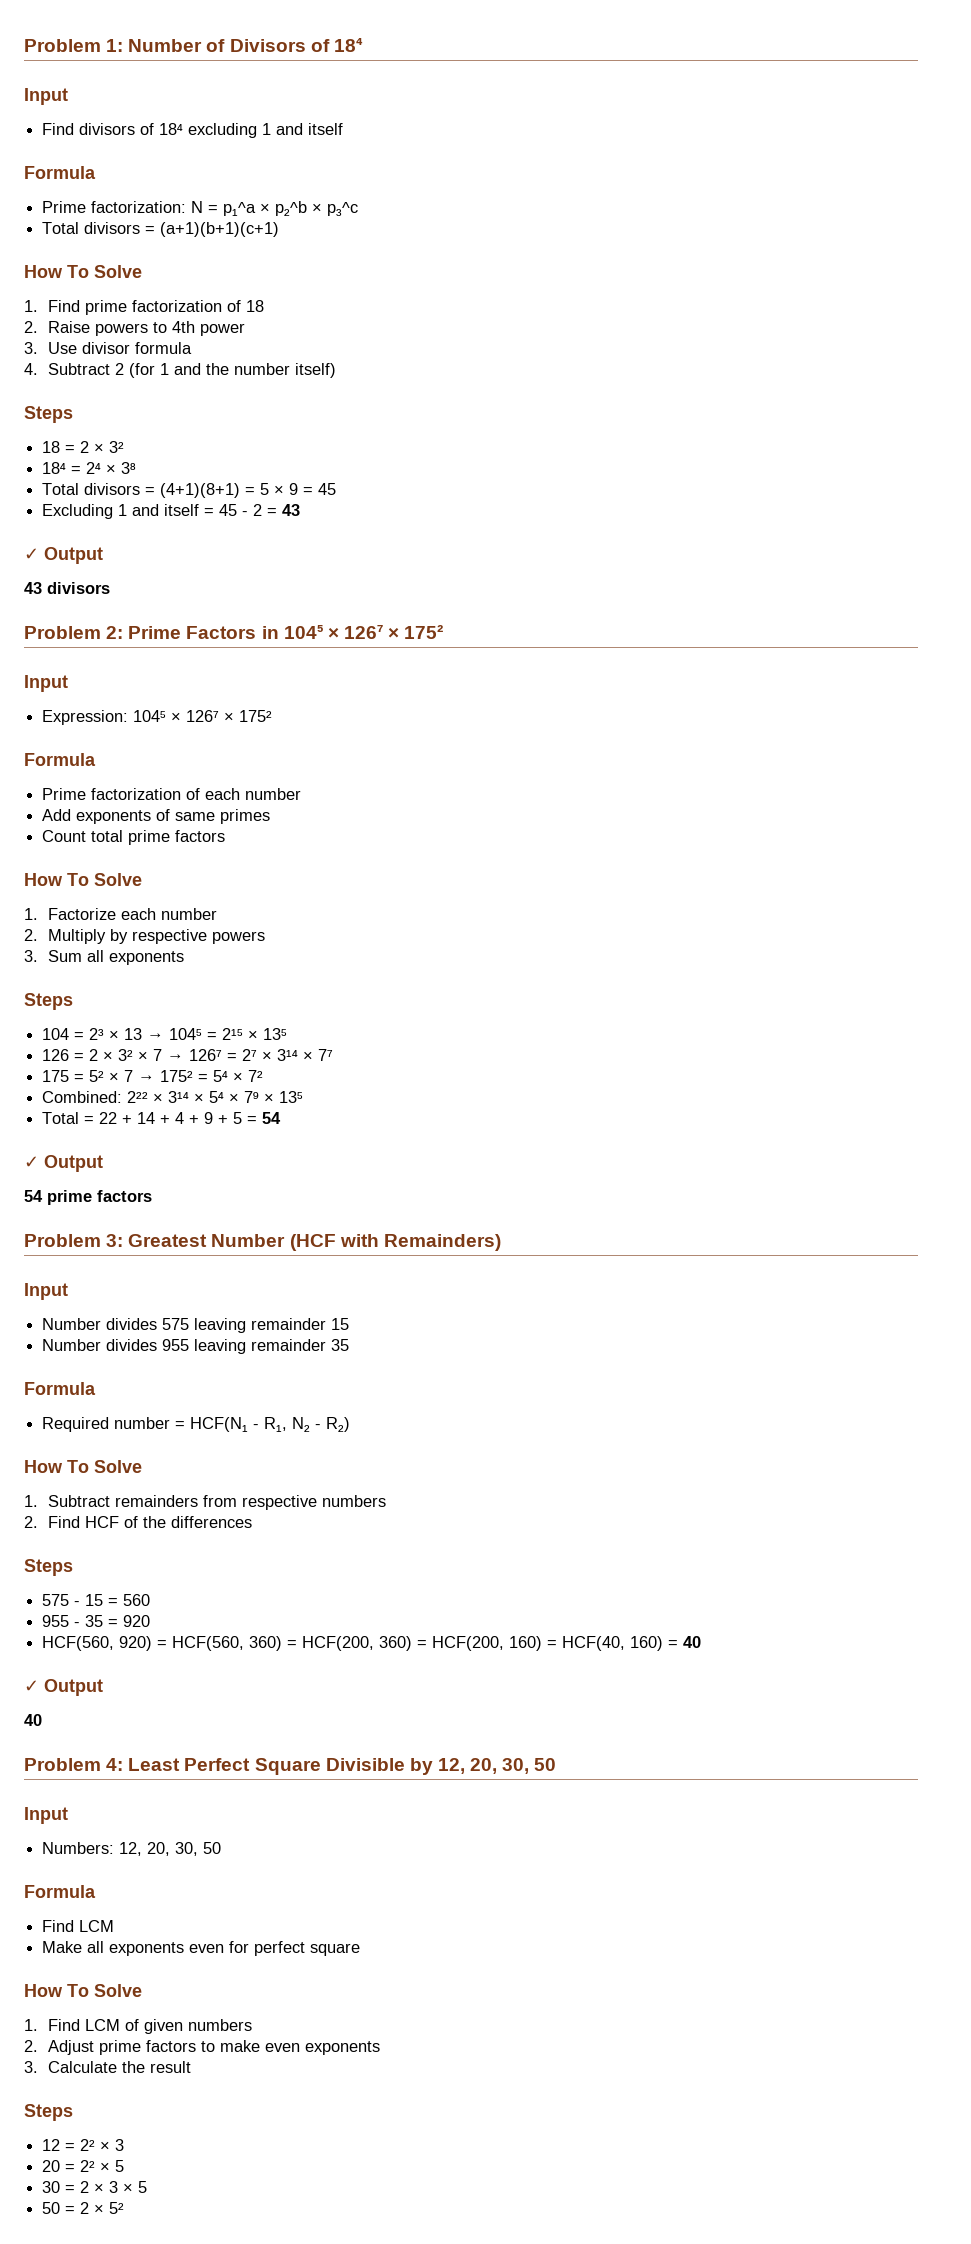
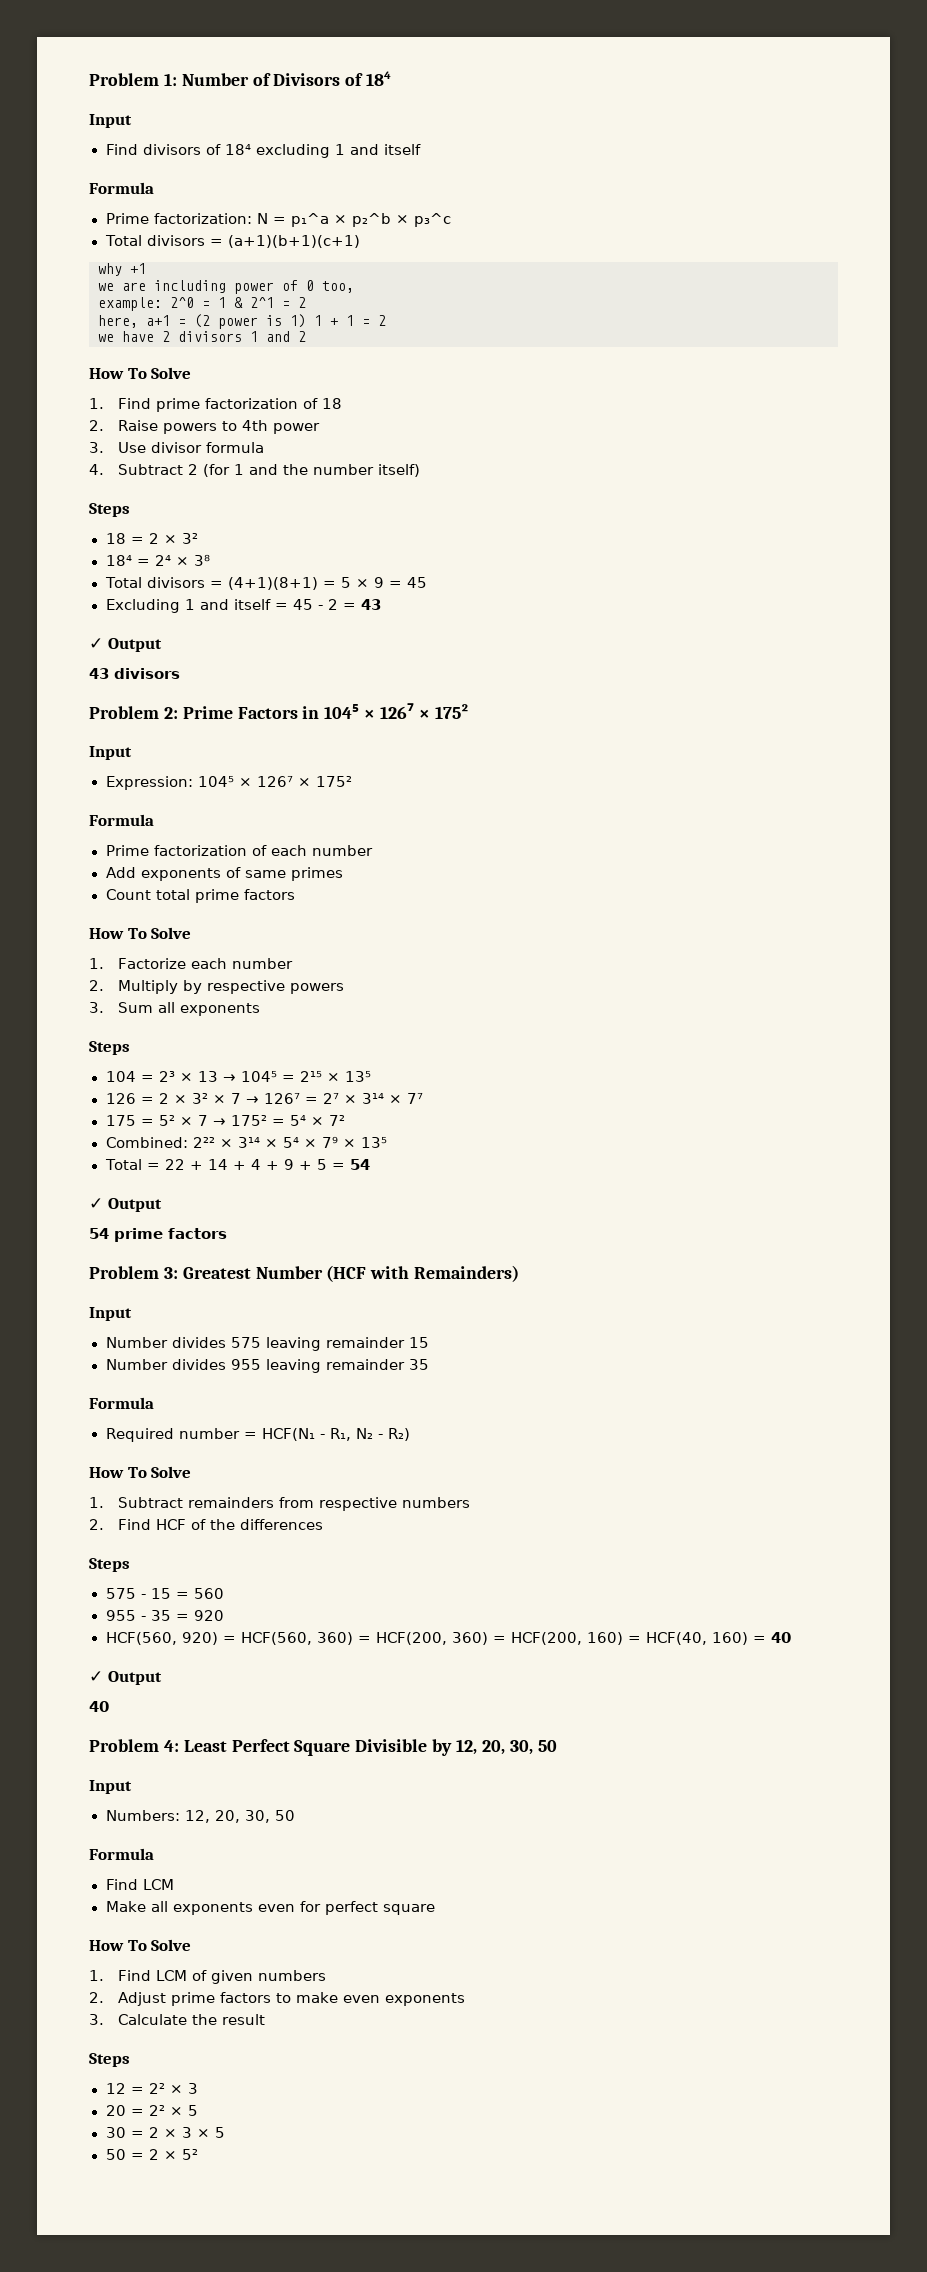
(280, 229) none -> [98,263,146,276] [98,280,354,294] [98,297,306,311] [98,314,386,329] [98,331,306,342] // why +1 // we are including power of 0 too, // example: 2^0 = 1 & 2^1 = 2 // here, a+1 = (2 power is 1) 1 + 1 = 2 // we have 2 divisors 1 and 2

